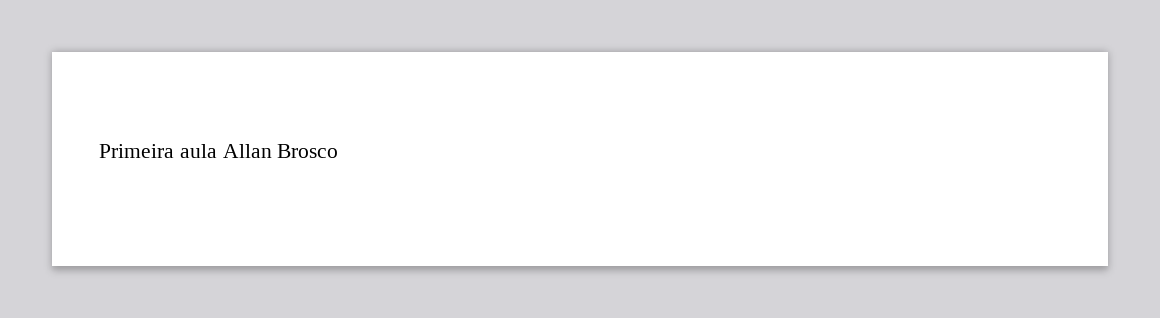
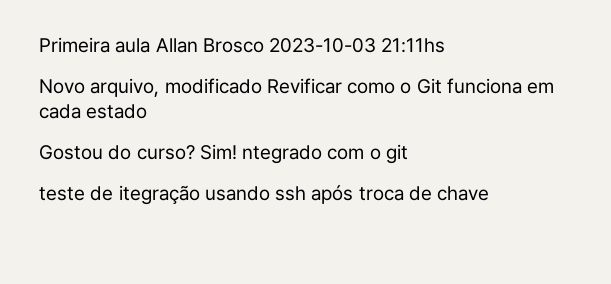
(339, 151) none -> [269,38,446,53] [39,78,555,97] [39,104,148,119] [39,144,408,164] [39,185,490,205] 2023-10-03 21:11hs // Novo arquivo, modificado Revificar como o Git funciona em cada estado // Gostou do curso? Sim! ntegrado com o git // teste de itegração usando ssh após troca de chave

